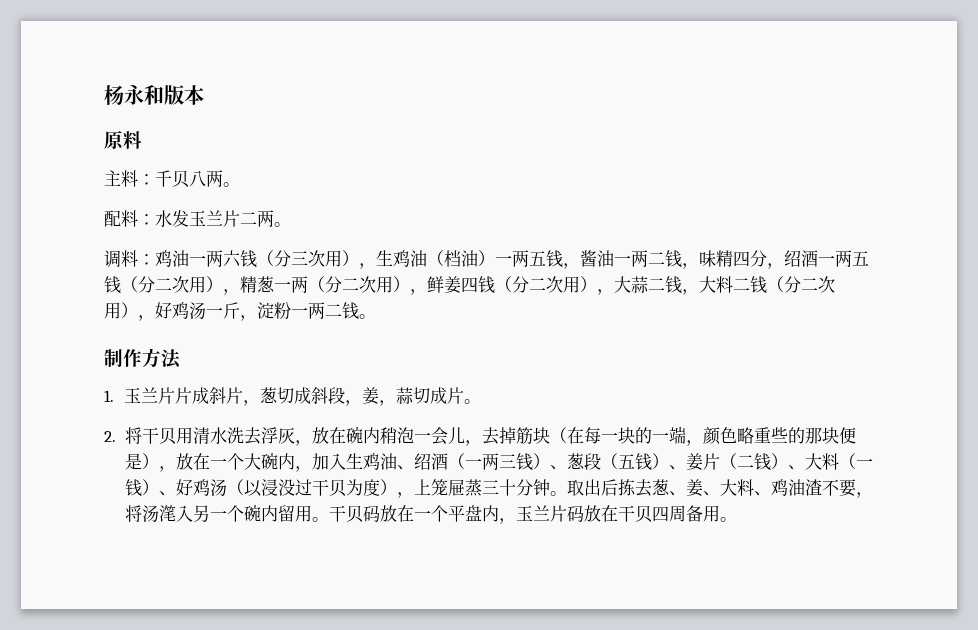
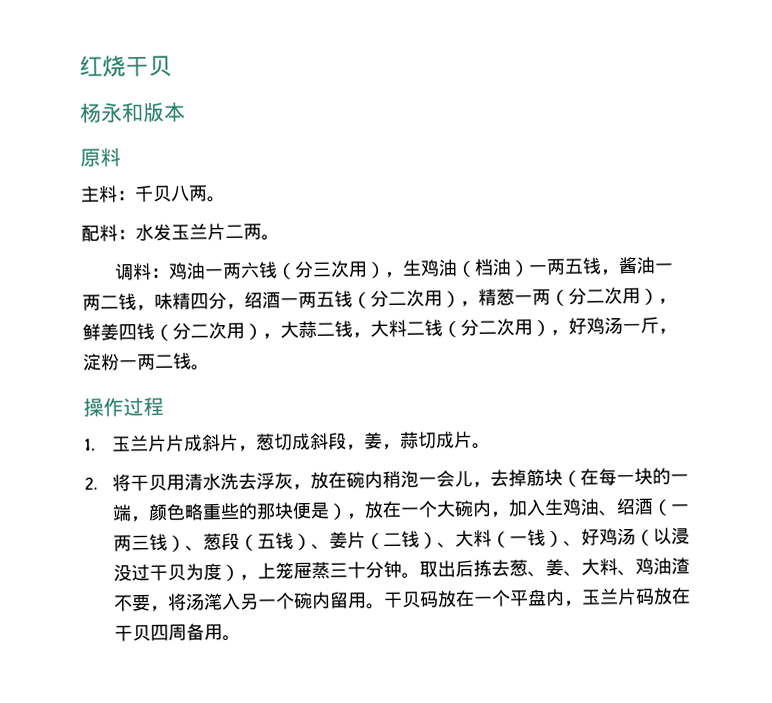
(104, 95) none -> [79,55,172,78] 红烧干贝 //
[104,348,181,369] 制作方法 -> [83,396,164,417] 操作过程

